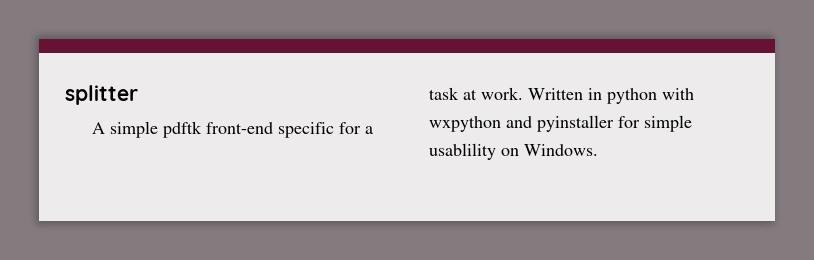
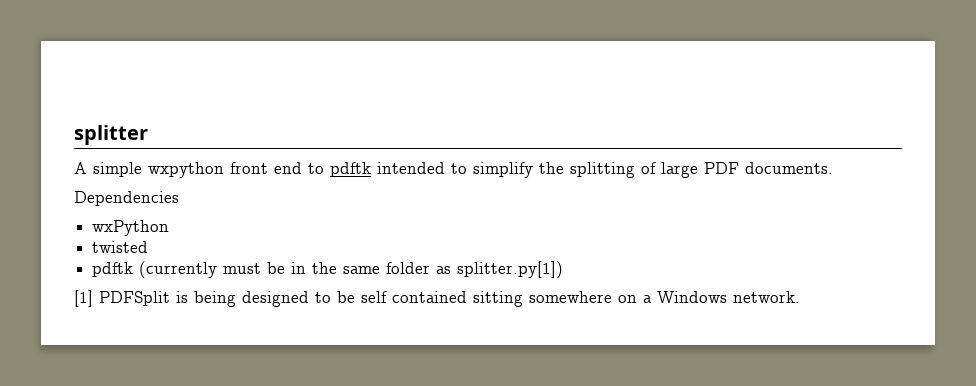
[162,121,373,138] [429,87,694,104] [429,115,692,132] [429,143,598,160] pdftk front-end specific for a task at work. Written in python with wxpython and pyinstaller for simple usablility on Windows. -> [148,162,833,178] [74,191,179,206] [92,220,170,236] [92,241,149,253] [92,261,564,279] [74,290,800,307] wxpython front end to pdftk intended to simplify the splitting of large PDF documents. // Dependencies // wxPython // twisted // pdftk (currently must be in the same folder as splitter.py[1]) // [1] PDFSplit is being designed to be self contained sitting somewhere on a Windows network.

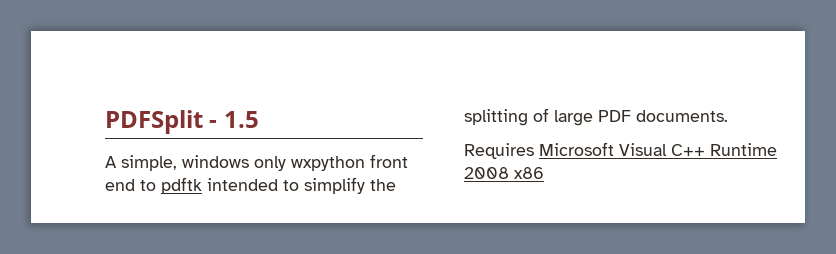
[74,125,148,145] [74,162,142,177] splitter // A simple -> [105,110,259,134] [105,155,286,171] PDFSplit - 1.5 // A simple, windows only
[74,191,179,206] [92,220,170,236] [92,241,149,253] [92,261,564,279] [74,290,800,307] Dependencies // wxPython // twisted // pdftk (currently must be in the same folder as splitter.py[1]) // [1] PDFSplit is being designed to be self contained sitting somewhere on a Windows network. -> [464,142,777,159] [464,167,544,179] Requires Microsoft Visual C++ Runtime 2008 x86

